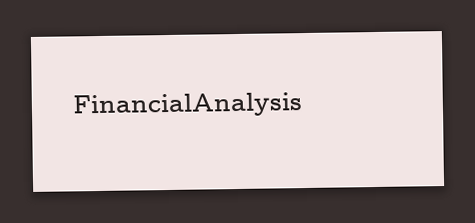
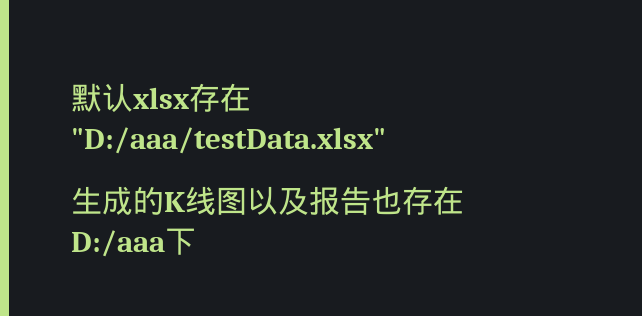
[72,92,303,119] FinancialAnalysis -> [71,83,251,113] [71,127,386,154] [71,186,464,216] [71,228,196,257] 默认xlsx存在"D:/aaa/testData.xlsx" // 生成的K线图以及报告也存在D:/aaa下

